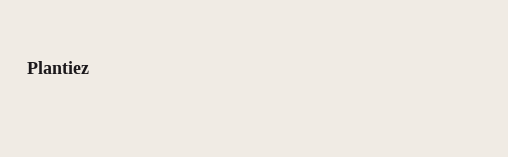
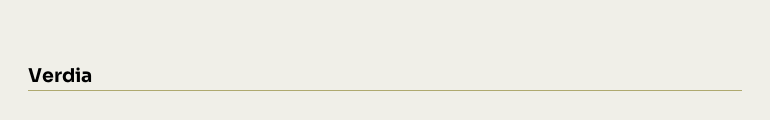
[27,61,89,74] Plantiez -> [28,67,92,83] Verdia

